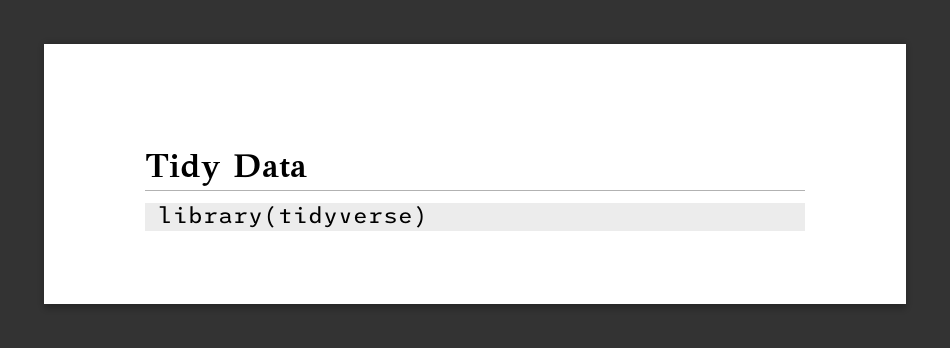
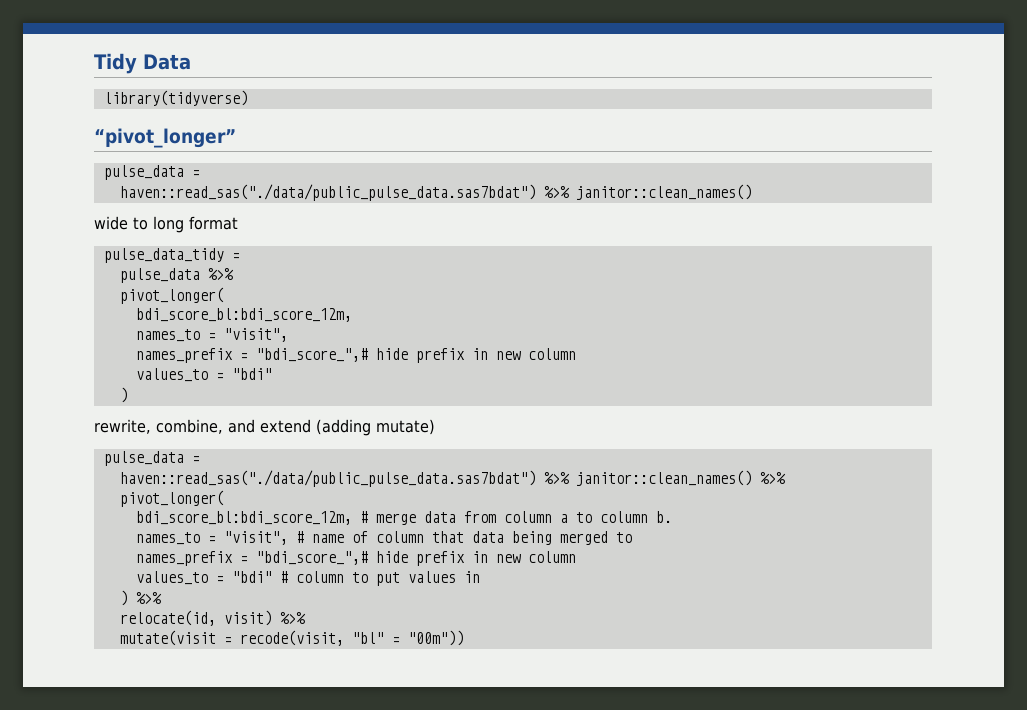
(428, 216) none -> [94,128,236,148] [103,165,200,180] [119,184,752,201] [94,216,238,233] [103,248,240,263] [119,268,234,283] [119,287,224,304] [135,308,352,322] [135,328,288,342] [135,348,576,363] [135,368,272,382] [119,387,128,403] [94,419,435,436] [103,451,200,466] [119,470,786,487] [119,490,224,507] [135,511,672,525] [135,531,632,545] [135,551,576,566] [135,571,480,586] [119,590,162,606] [119,610,306,626] [119,630,464,646] // “pivot_longer” // pulse_data = // haven::read_sas("./data/public_pulse_data.sas7bdat") %>% janitor::clean_names() // wide to long format // pulse_data_tidy = // pulse_data %>% // pivot_longer( // bdi_score_bl:bdi_score_12m, // names_to = "visit", // names_prefix = "bdi_score_",# hide prefix in new column // values_to = "bdi" // ) // rewrite, combine, and extend (adding mutate) // pulse_data = // haven::read_sas("./data/public_pulse_data.sas7bdat") %>% janitor::clean_names() %>% // pivot_longer( // bdi_score_bl:bdi_score_12m, # merge data from column a to column b. // names_to = "visit", # name of column that data being merged to // names_prefix = "bdi_score_",# hide prefix in new column // values_to = "bdi" # column to put values in // ) %>% // relocate(id, visit) %>% // mutate(visit = recode(visit, "bl" = "00m"))

